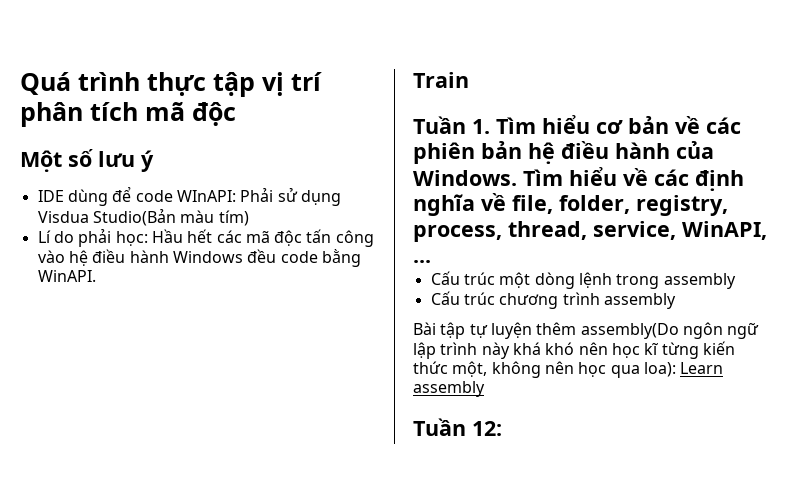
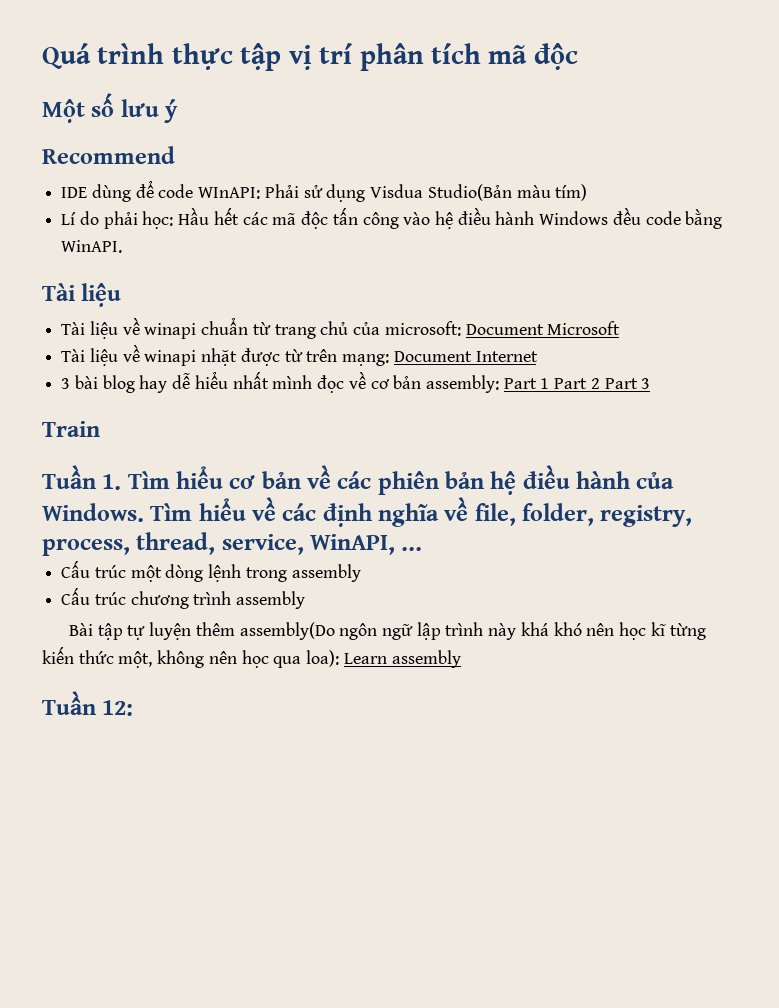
(154, 161) none -> [42,146,175,164] // Recommend
(96, 276) none -> [42,283,122,307] [61,317,621,339] [61,344,538,366] [61,371,651,393] // Tài liệu // Tài liệu về winapi chuẩn từ trang chủ của microsoft: Document Microsoft // Tài liệu về winapi nhặt được từ trên mạng: Document Internet // 3 bài blog hay dễ hiểu nhất mình đọc về cơ bản assembly: Part 1 Part 2 Part 3

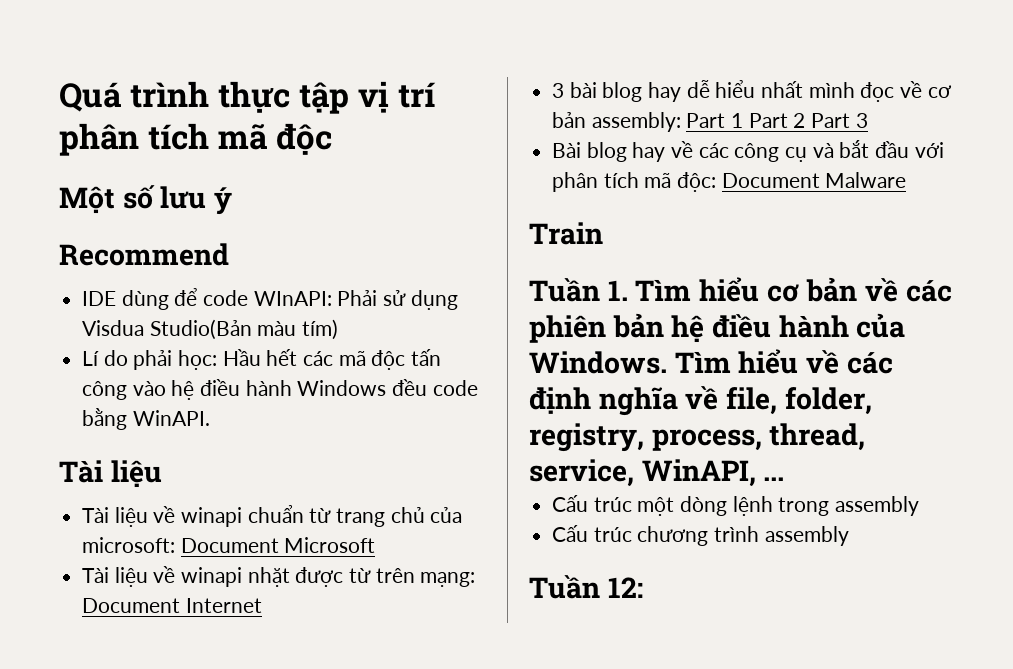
(651, 383) none -> [552,140,944,162] [552,172,907,192] // Bài blog hay về các công cụ và bắt đầu với phân tích mã độc: Document Malware
[68,622,706,640] [42,646,461,668] // Bài tập tự luyện thêm assembly(Do ngôn ngữ lập trình này khá khó nên học kĩ từng kiến thức một, không nên học qua loa): Learn assembly -> (849, 536) none

